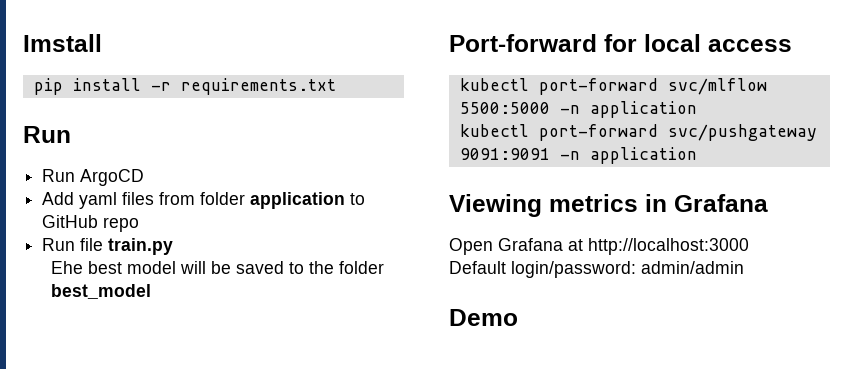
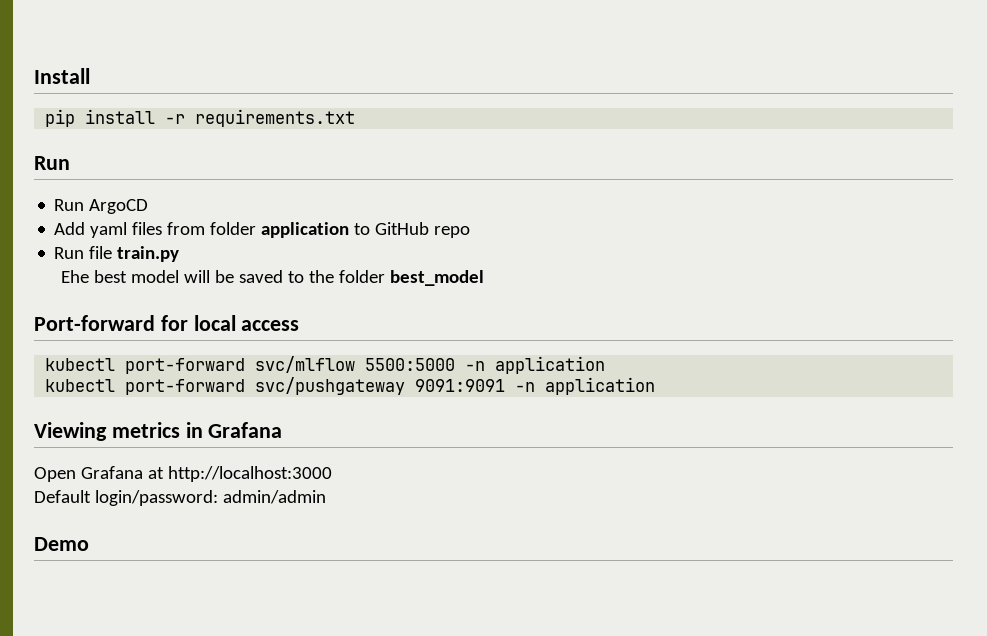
[23,34,102,52] Imstall -> [34,68,90,84] Install

